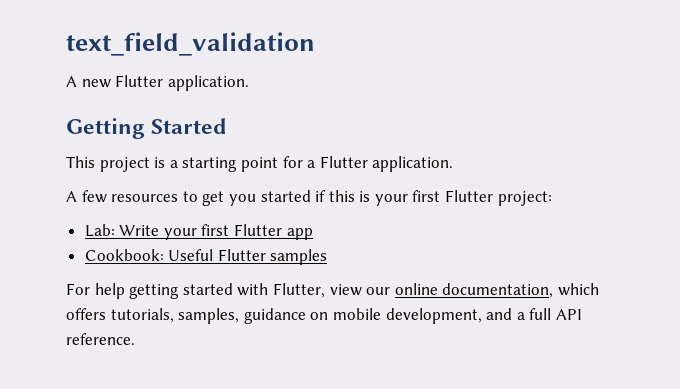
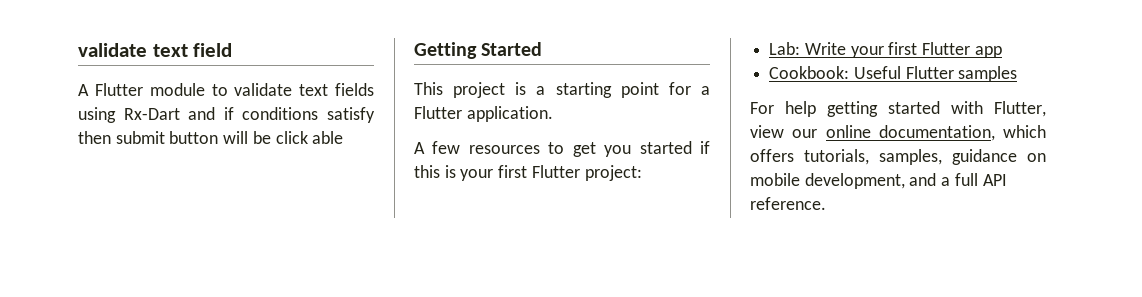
[66,32,315,56] [66,75,249,91] text_field_validation // A new Flutter application. -> [78,43,233,57] [78,83,374,96] [78,107,375,123] [78,131,344,144] validate text field // A Flutter module to validate text fields using Rx-Dart and if conditions satisfy then submit button will be click able

